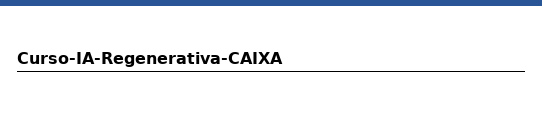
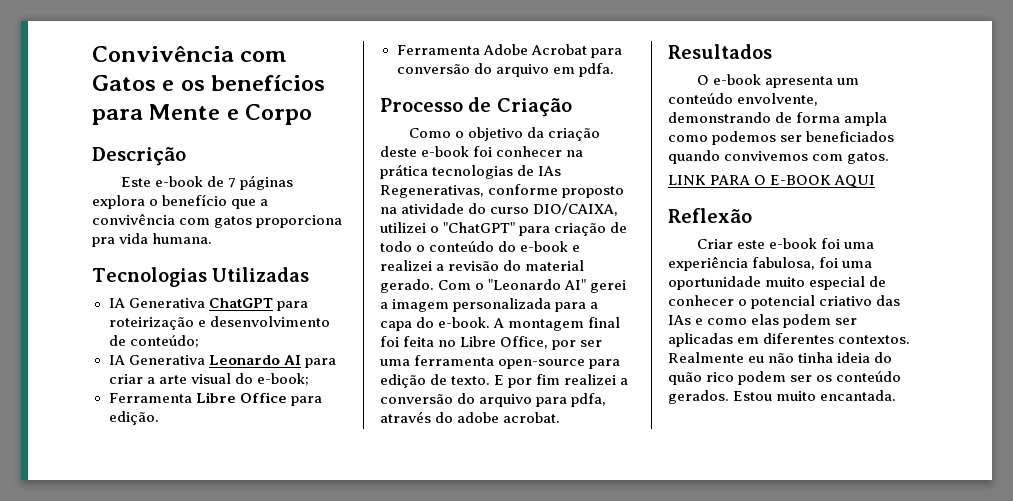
[17,52,283,67] Curso-IA-Regenerativa-CAIXA -> [92,46,288,62] [92,75,326,91] [92,104,313,125] [92,147,186,166] [120,175,293,190] [92,194,269,209] [92,213,343,228] [92,233,213,247] [92,267,310,287] [108,298,308,311] [108,316,330,330] [108,335,199,348] [108,355,336,368] [108,373,309,386] [108,392,322,406] [108,411,159,425] [396,44,622,58] [396,63,614,77] [380,97,572,117] [408,127,600,141] [380,146,584,157] [380,164,562,179] [380,184,625,198] [380,203,619,216] [380,222,628,236] [380,241,581,252] [380,260,585,271] [380,279,627,293] [380,298,599,312] [380,317,621,331] [380,336,603,350] [380,355,621,369] [380,374,629,388] [380,393,607,407] [380,411,561,423] [668,44,772,59] [696,74,859,88] [668,93,819,106] [668,112,888,126] [668,131,895,145] [668,150,890,164] [668,175,876,188] [668,208,752,223] [696,238,874,249] [668,256,873,271] [668,276,887,290] [668,295,901,309] [668,314,858,328] [668,333,911,347] [668,352,893,363] [668,371,902,385] [668,390,897,404] Convivência com Gatos e os benefícios para Mente e Corpo // Descrição // Este e-book de 7 páginas explora o benefício que a convivência com gatos proporciona pra vida humana. // Tecnologias Utilizadas // IA Generativa ChatGPT para roteirização e desenvolvimento de conteúdo; // IA Generativa Leonardo AI para criar a arte visual do e-book; // Ferramenta Libre Office para edição. // Ferramenta Adobe Acrobat para conversão do arquivo em pdfa. // Processo de Criação // Como o objetivo da criação deste e-book foi conhecer na prática tecnologias de IAs Regenerativas, conforme proposto na atividade do curso DIO/CAIXA, utilizei o "ChatGPT" para criação de todo o conteúdo do e-book e realizei a revisão do material gerado. Com o "Leonardo AI" gerei a imagem personalizada para a capa do e-book. A montagem final foi feita no Libre Office, por ser uma ferramenta open-source para edição de texto. E por fim realizei a conversão do arquivo para pdfa, através do adobe acrobat. // Resultados // O e-book apresenta um conteúdo envolvente, demonstrando de forma ampla como podemos ser beneficiados quando convivemos com gatos. // LINK PARA O E-BOOK AQUI // Reflexão // Criar este e-book foi uma experiência fabulosa, foi uma oportunidade muito especial de conhecer o potencial criativo das IAs e como elas podem ser aplicadas em diferentes contextos. Realmente eu não tinha ideia do quão rico podem ser os conteúdo gerados. Estou muito encantada.

